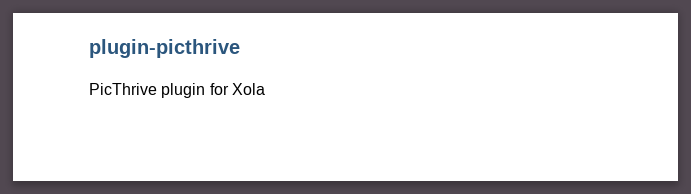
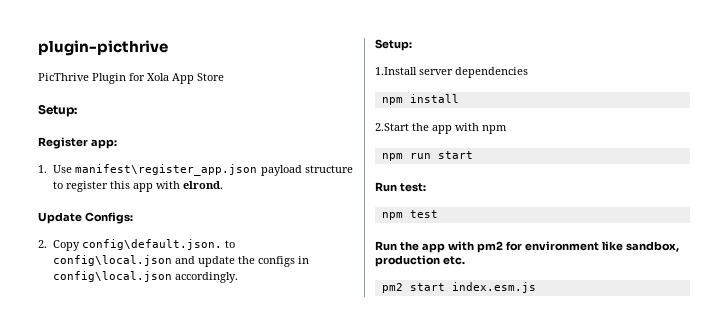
[161,83,206,98] plugin -> [92,73,126,84] Plugin
(265, 89) none -> [172,73,224,84] [38,104,77,117] [38,137,117,149] [38,164,353,176] [52,181,223,192] [38,212,133,224] [38,239,235,251] [52,255,309,267] [52,271,238,283] [375,39,412,51] [375,67,528,78] [381,94,459,105] [375,123,507,134] [381,151,473,161] [375,182,426,192] [381,210,438,220] [375,241,679,253] [375,255,465,267] [381,282,536,293] App Store // Setup: // Register app: // 1. Use manifest\register_app.json payload structure to register this app with elrond. // Update Configs: // 2. Copy config\default.json. to config\local.json and update the configs in config\local.json accordingly. // Setup: // 1.Install server dependencies // npm install // 2.Start the app with npm // npm run start // Run test: // npm test // Run the app with pm2 for environment like sandbox, production etc. // pm2 start index.esm.js

